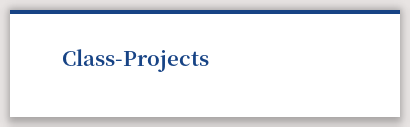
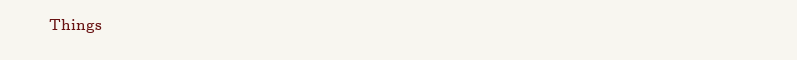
[62,49,209,72] Class-Projects -> [49,19,102,33] Things

